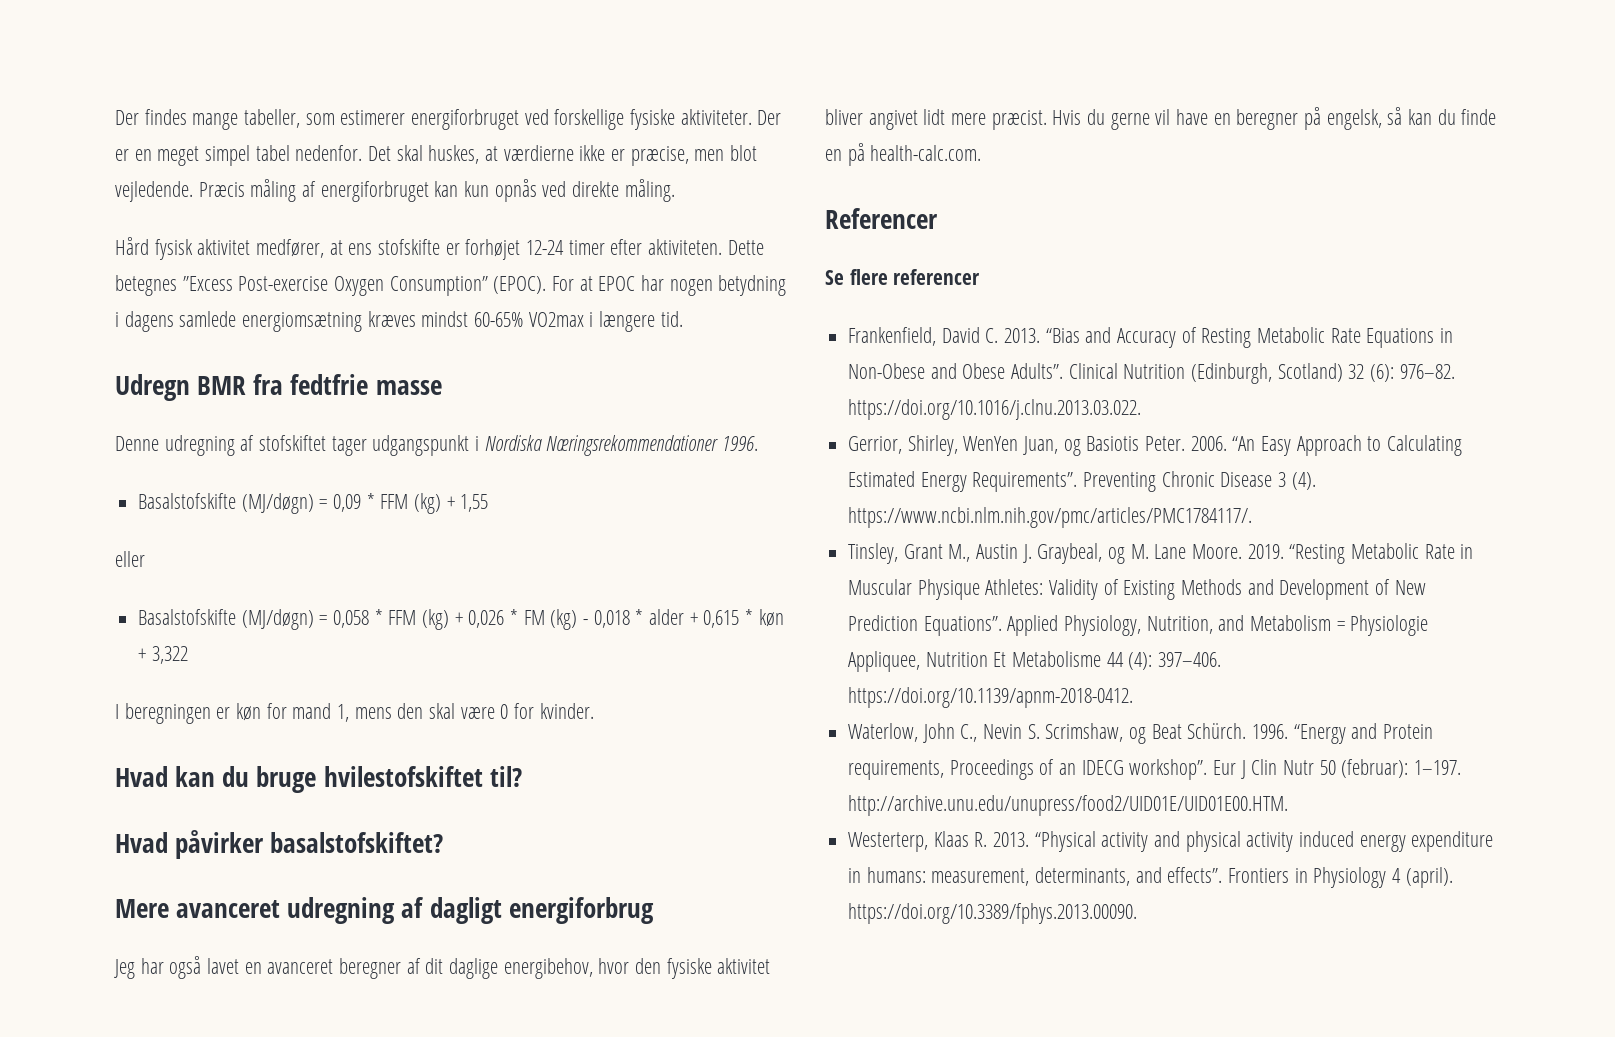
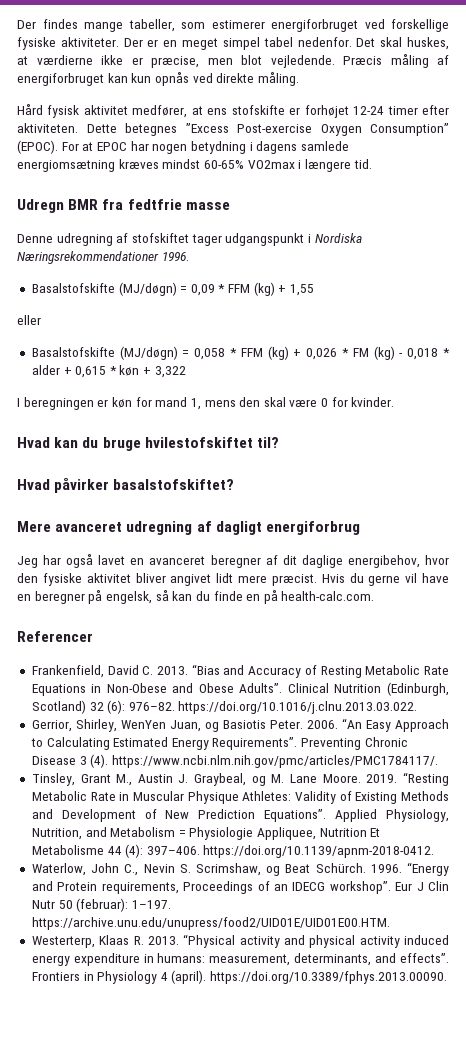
[825,269,981,285] // Se flere referencer -> (93, 636) none
[848,795,1289,816] http://archive.unu.edu/unupress/food2/UID01E/UID01E00.HTM. -> [31,917,390,930] https://archive.unu.edu/unupress/food2/UID01E/UID01E00.HTM.

